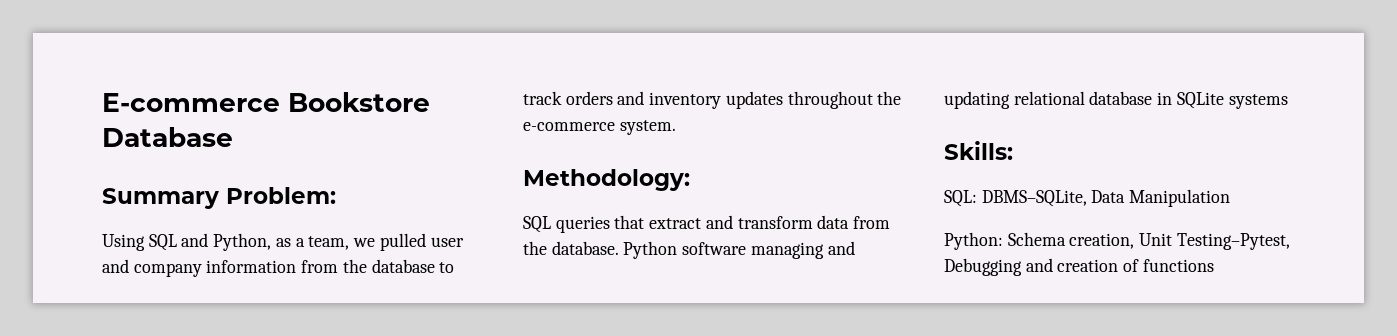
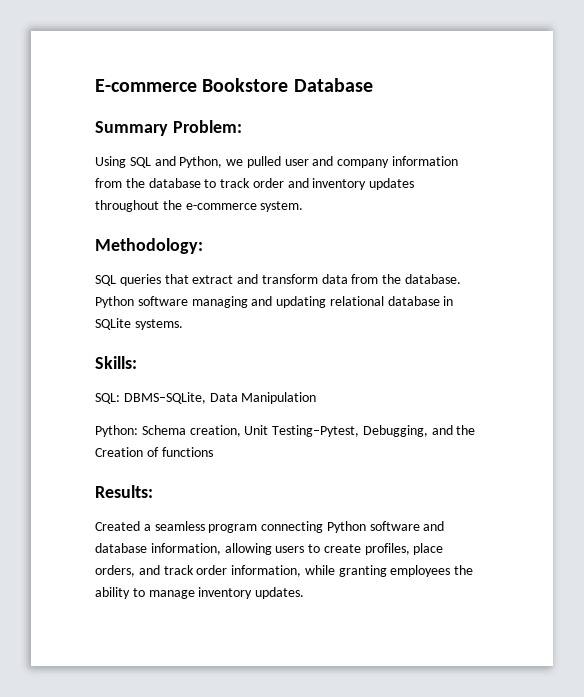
[275,236,350,250] as a team, -> (223, 162) none
[565,91,613,105] orders -> [252,178,284,188] order
[1228,94,1288,109] systems -> [134,319,183,330] systems.
[944,258,1214,276] Debugging and creation of functions -> [362,425,476,437] [95,447,213,457] [95,485,153,498] [95,521,445,533] [95,543,444,555] [95,565,474,577] [95,587,305,599] Debugging, and the Creation of functions // Results: // Created a seamless program connecting Python software and database information, allowing users to create profiles, place orders, and track order information, while granting employees the ability to manage inventory updates.

